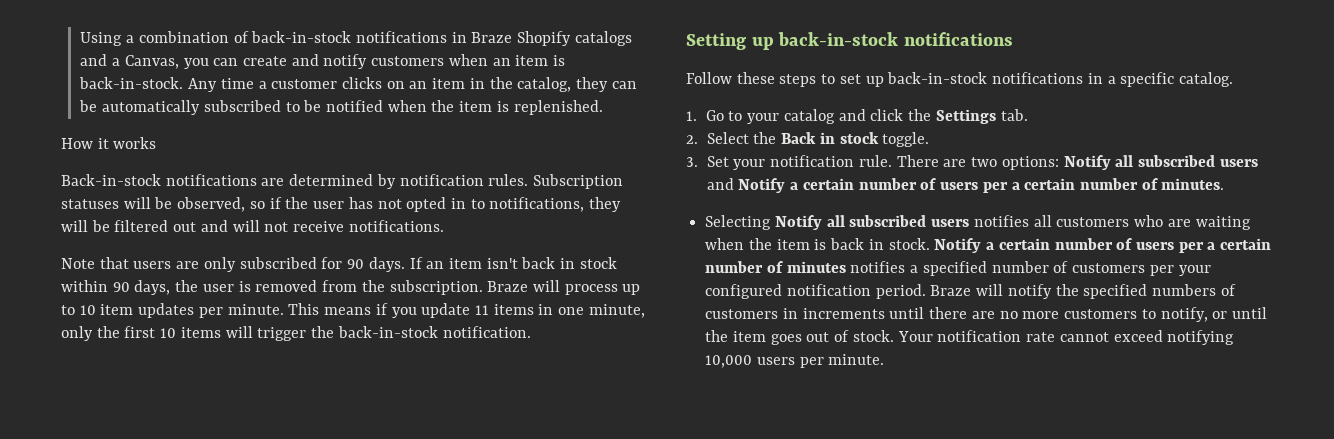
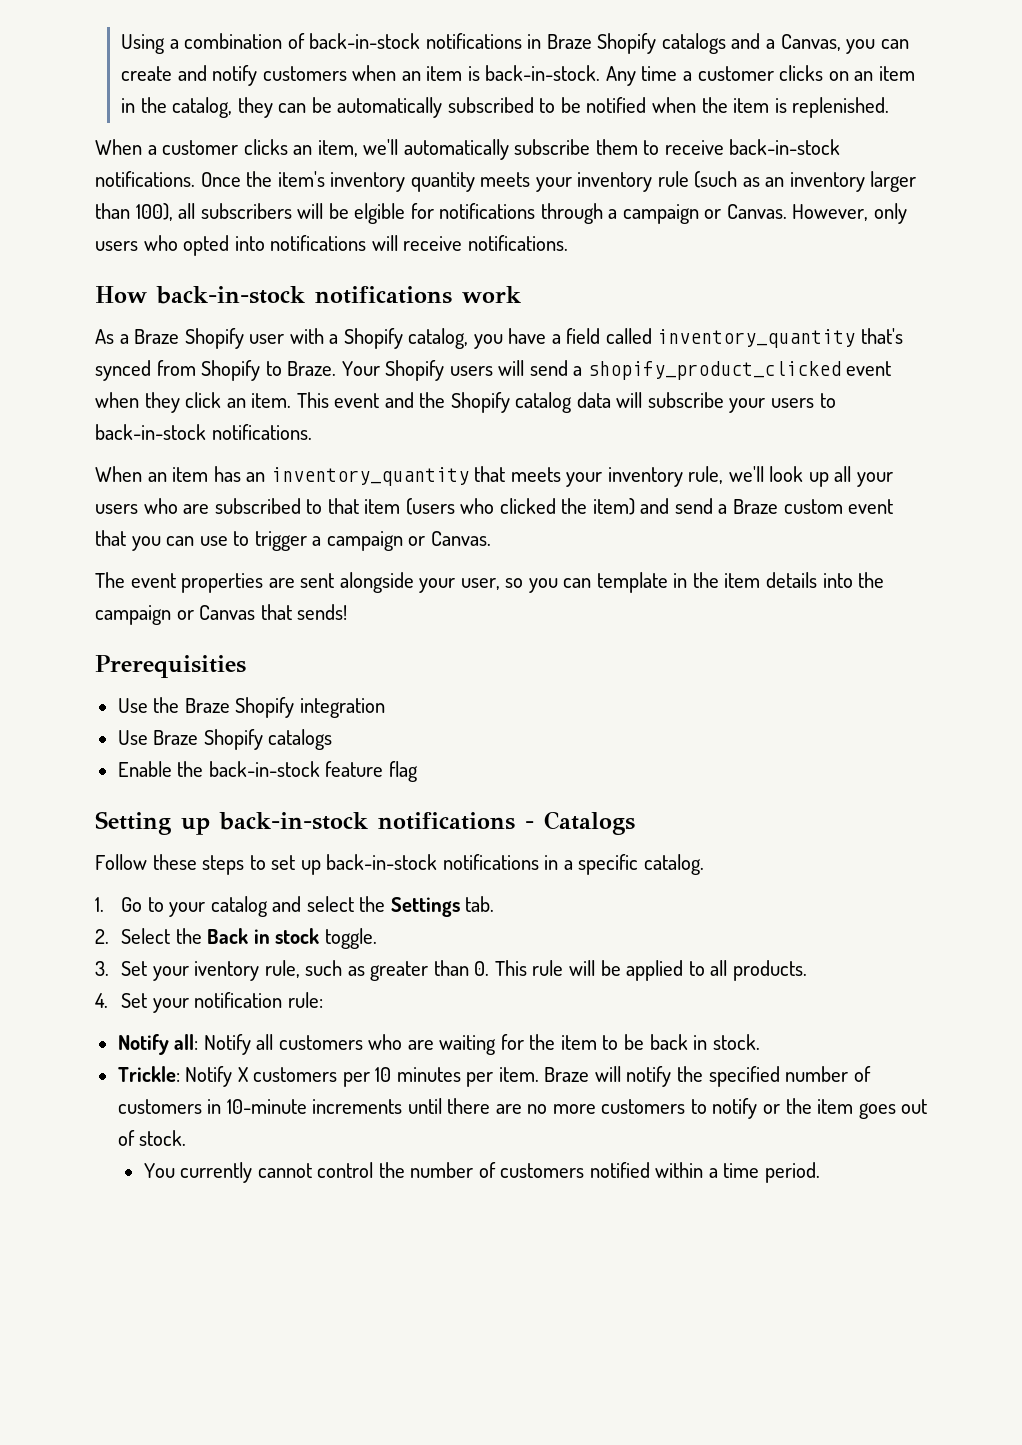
[61,137,157,149] [61,174,624,189] [61,197,622,212] [61,220,444,232] [61,257,617,272] [61,280,641,295] [61,303,645,318] [61,326,531,341] How it works // Back-in-stock notifications are determined by notification rules. Subscription statuses will be observed, so if the user has not opted in to notifications, they will be filtered out and will not receive notifications. // Note that users are only subscribed for 90 days. If an item isn't back in stock within 90 days, the user is removed from the subscription. Braze will process up to 10 item updates per minute. This means if you update 11 items in one minute, only the first 10 items will trigger the back-in-stock notification. -> [95,139,841,160] [95,171,917,192] [95,203,908,224] [95,235,568,256] [95,286,521,304] [95,328,904,349] [95,360,892,381] [95,392,836,413] [95,424,312,440] [95,466,894,487] [95,498,894,515] [95,530,491,551] [95,572,885,593] [95,604,348,625] [95,655,246,678] [117,697,385,718] [117,729,333,750] [117,761,418,782] When a customer clicks an item, we'll automatically subscribe them to receive back-in-stock notifications. Once the item's inventory quantity meets your inventory rule (such as an inventory larger than 100), all subscribers will be elgible for notifications through a campaign or Canvas. However, only users who opted into notifications will receive notifications. // How back-in-stock notifications work // As a Braze Shopify user with a Shopify catalog, you have a field called inventory_quantity that's synced from Shopify to Braze. Your Shopify users will send a shopify_product_clicked event when they click an item. This event and the Shopify catalog data will subscribe your users to back-in-stock notifications. // When an item has an inventory_quantity that meets your inventory rule, we'll look up all your users who are subscribed to that item (users who clicked the item) and send a Braze custom event that you can use to trigger a campaign or Canvas. // The event properties are sent alongside your user, so you can template in the item details into the campaign or Canvas that sends! // Prerequisities // Use the Braze Shopify integration // Use Braze Shopify catalogs // Enable the back-in-stock feature flag
(1013, 39) none -> [525,811,635,835] - Catalogs
[870,109,904,121] click -> [306,896,354,912] select
[770,155,1258,170] [706,178,1225,193] [705,215,1029,230] notification rule. There are two options: Notify all subscribed users and Notify a certain number of users per a certain number of minutes. // Selecting Notify all subscribed users notifies -> [194,960,807,981] [95,992,323,1013] [117,1034,251,1055] iventory rule, such as greater than 0. This rule will be applied to all products. // 4. Set your notification rule: // Notify all: Notify
[705,238,827,250] when the item is -> [500,1034,644,1050] for the item to be
[934,238,1272,253] [705,261,1211,276] [705,284,926,299] Notify a certain number of users per a certain number of minutes notifies a specified number of customers per your configured notification period. -> [117,1066,539,1087] // Trickle: Notify X customers per 10 minutes per item.
[1152,284,1217,296] numbers -> [785,1066,849,1082] number
(798, 313) none -> [226,1099,307,1114] 10-minute
[1160,307,1267,322] notify, or until -> [712,1098,780,1119] notify or
[897,330,1235,345] [705,354,885,368] Your notification rate cannot exceed notifying 10,000 users per minute. -> [143,1162,821,1183] // You currently cannot control the number of customers notified within a time period.

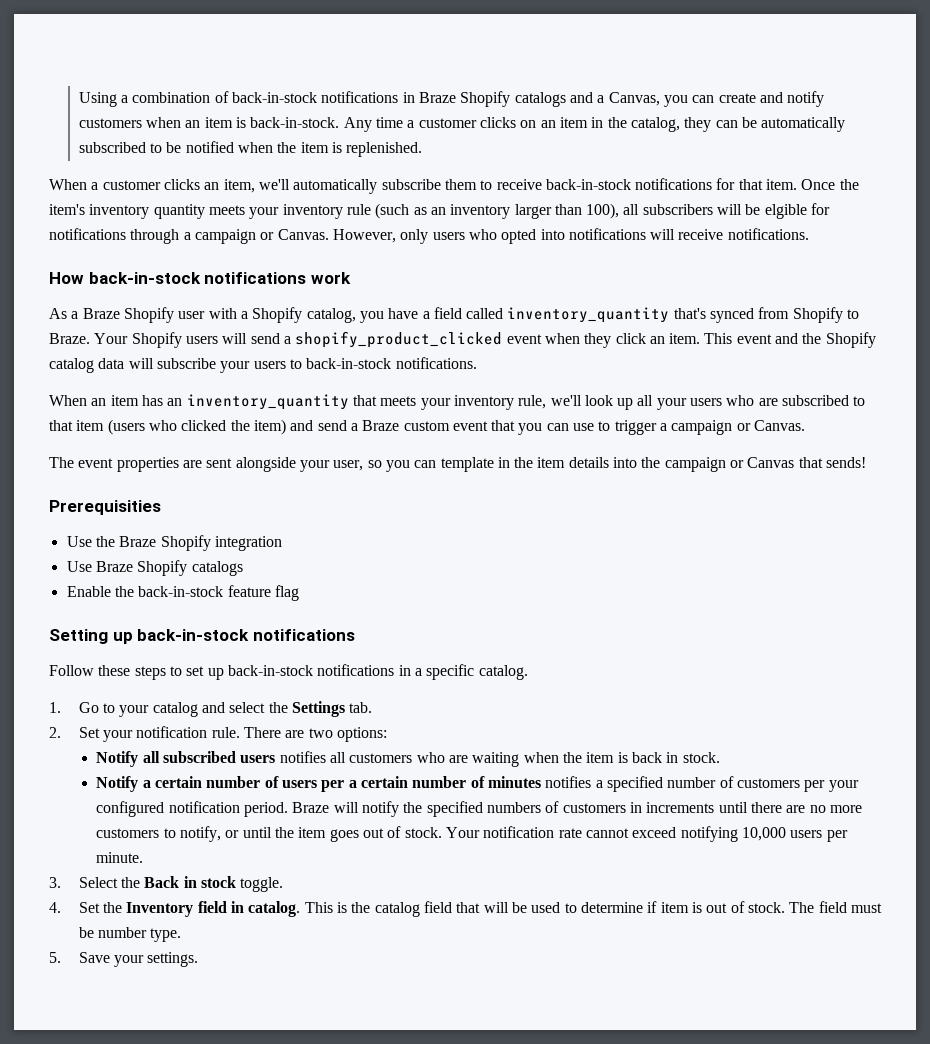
[95,171,195,187] notifications. -> [635,178,798,190] notifications for that item.
[525,811,635,835] - Catalogs -> (355, 635) none
(109, 936) none -> [78,726,388,742] [96,751,720,767] [96,776,859,792] [96,801,862,817] [96,826,848,842] [96,852,144,863] [49,877,61,888] Set your notification rule. There are two options: // Notify all subscribed users notifies all customers who are waiting when the item is back in stock. // Notify a certain number of users per a certain number of minutes notifies a specified number of customers per your configured notification period. Braze will notify the specified numbers of customers in increments until there are no more customers to notify, or until the item goes out of stock. Your notification rate cannot exceed notifying 10,000 users per minute. // 3.
[95,960,807,981] [95,992,323,1013] [117,1034,760,1055] [117,1066,871,1087] [117,1098,928,1119] [117,1130,187,1146] [143,1162,821,1183] 3. Set your iventory rule, such as greater than 0. This rule will be applied to all products. // 4. Set your notification rule: // Notify all: Notify all customers who are waiting for the item to be back in stock. // Trickle: Notify X customers per 10 minutes per item. Braze will notify the specified number of customers in 10-minute increments until there are no more customers to notify or the item goes out of stock. // You currently cannot control the number of customers notified within a time period. -> [49,901,882,917] [78,927,182,942] [49,952,199,967] 4. Set the Inventory field in catalog. This is the catalog field that will be used to determine if item is out of stock. The field must be number type. // 5. Save your settings.

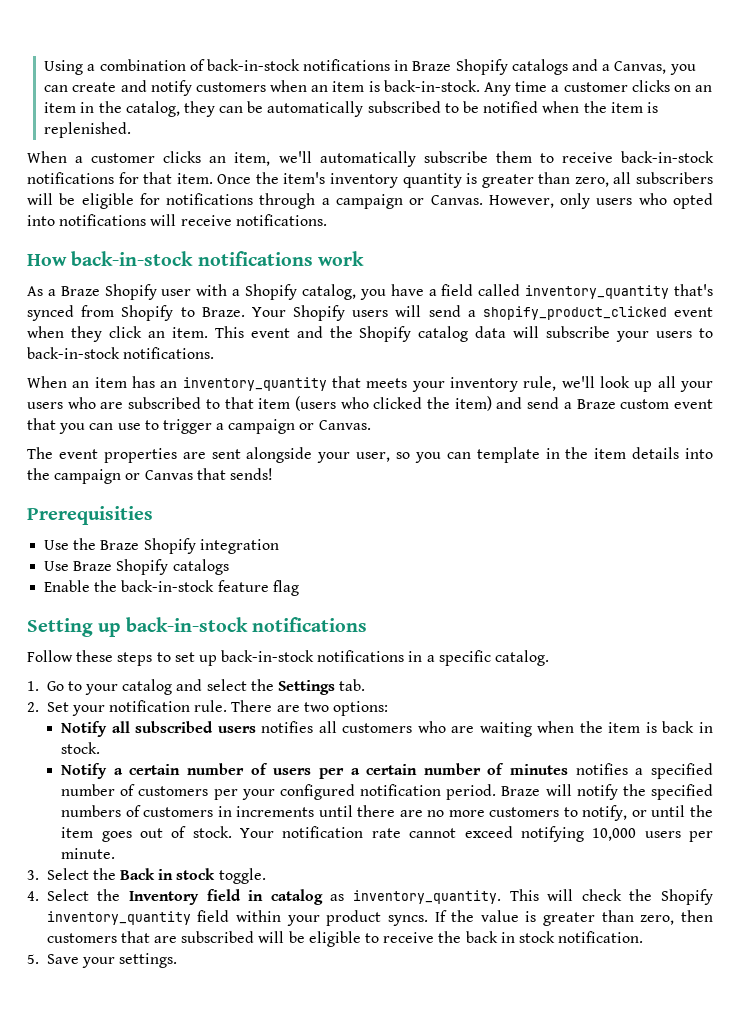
[208,203,620,219] meets your inventory rule (such as an inventory larger than 100), -> [466,172,609,188] is greater than zero,
[764,204,807,219] elgible -> [81,193,134,209] eligible
[78,902,100,913] Set -> [46,889,89,901] Select
[248,901,882,917] [78,927,182,942] catalog. This is the catalog field that will be used to determine if item is out of stock. The field must be number type. -> [270,889,713,905] [46,910,713,926] [46,931,644,947] catalog as inventory_quantity. This will check the Shopify inventory_quantity field within your product syncs. If the value is greater than zero, then customers that are subscribed will be eligible to receive the back in stock notification.

